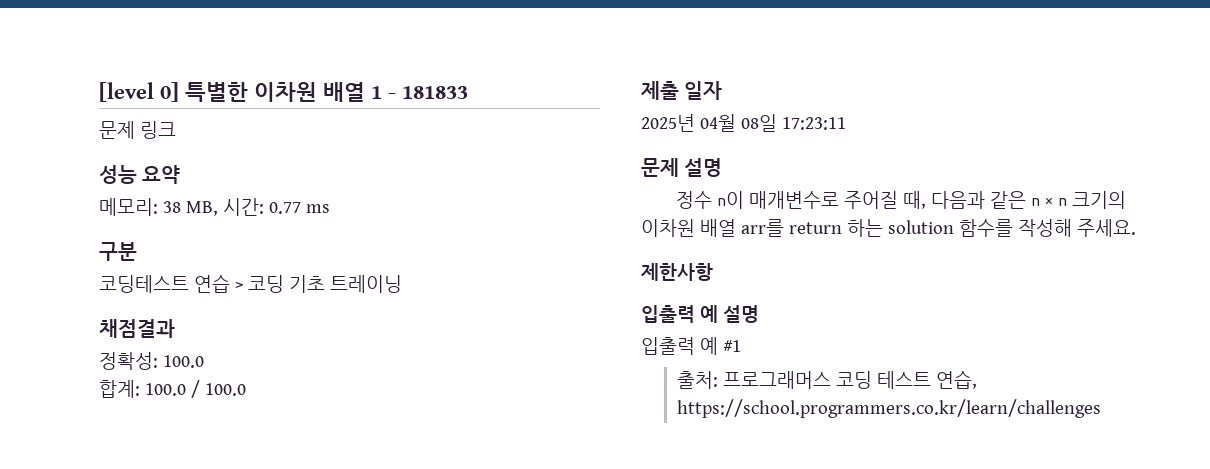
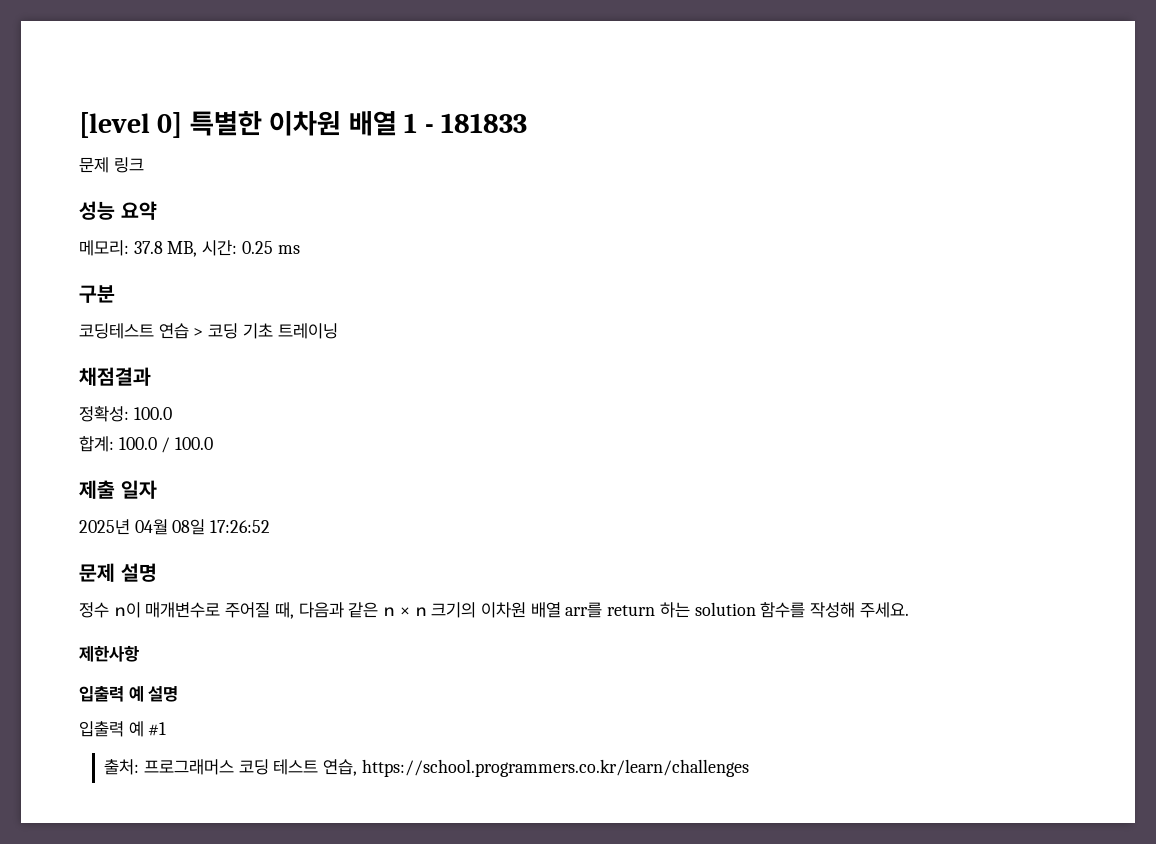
[162,201,181,213] 38 -> [133,241,163,254] 37.8
[268,202,301,214] 0.77 -> [241,241,273,254] 0.25
[781,117,846,130] 17:23:11 -> [210,520,271,533] 17:26:52

